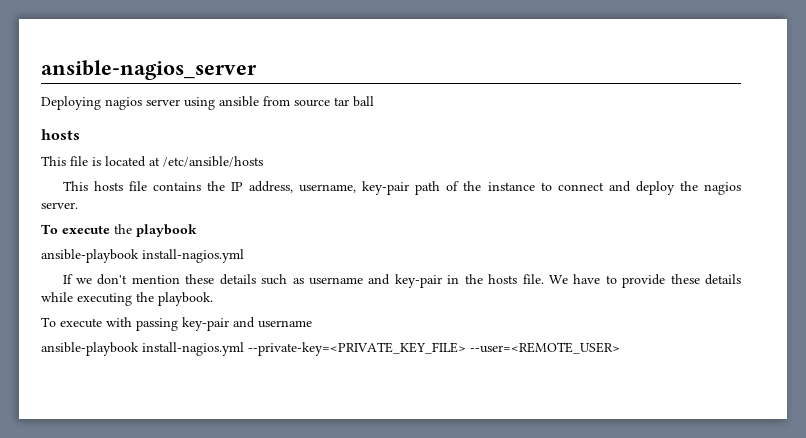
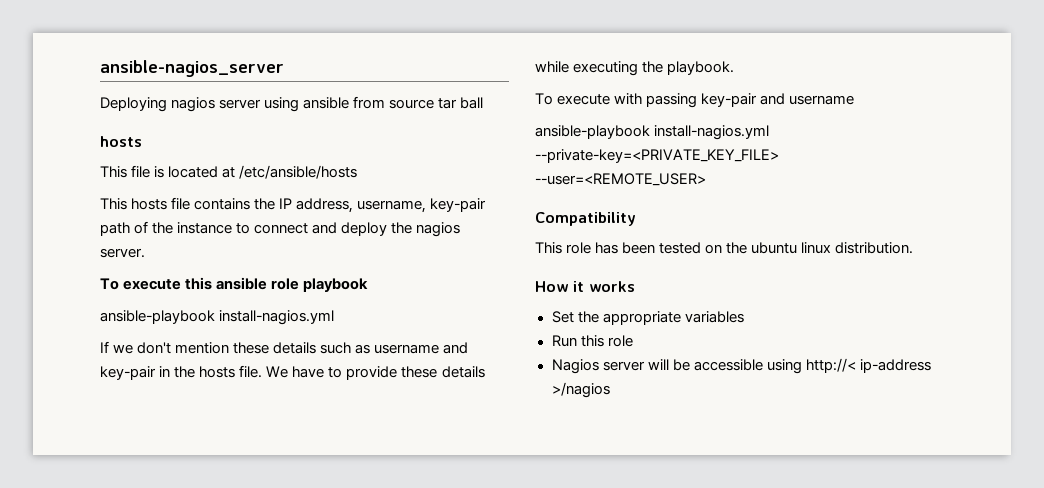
[114,224,132,234] the -> [185,277,300,290] this ansible role
(620, 348) none -> [535,212,636,226] [535,242,914,254] [535,281,635,292] [551,311,744,325] [551,335,633,347] [551,358,931,374] [551,382,610,398] // Compatibility // This role has been tested on the ubuntu linux distribution. // How it works // Set the appropriate variables // Run this role // Nagios server will be accessible using http://< ip-address >/nagios

